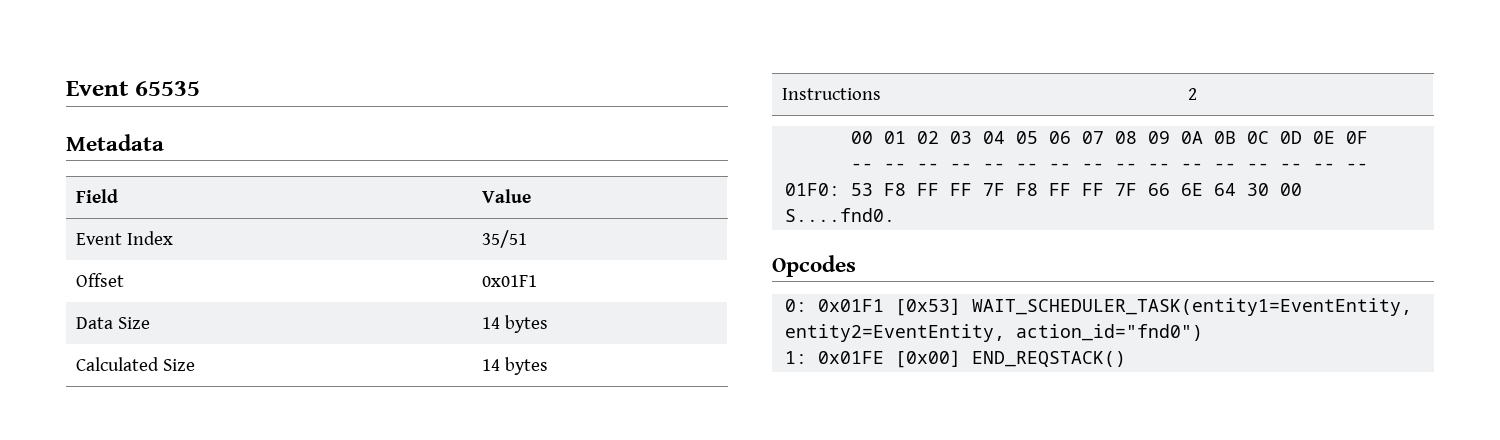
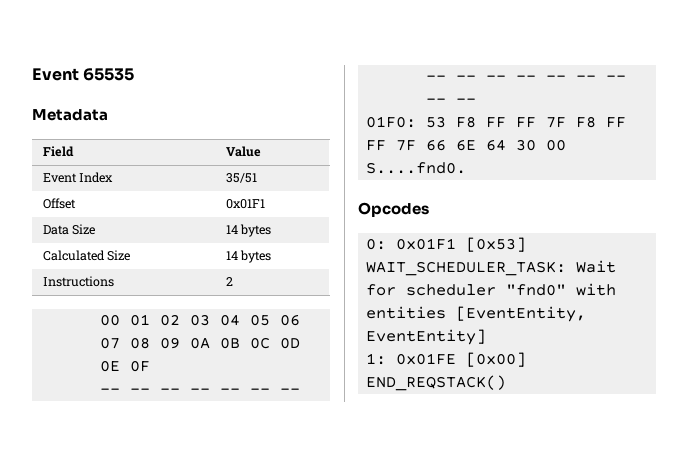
[971,298,1412,316] [784,324,1203,342] WAIT_SCHEDULER_TASK(entity1=EventEntity, entity2=EventEntity, action_id="fnd0") -> [366,260,617,276] [366,283,617,296] [366,306,587,322] [366,329,487,345] WAIT_SCHEDULER_TASK: Wait for scheduler "fnd0" with entities [EventEntity, EventEntity]

